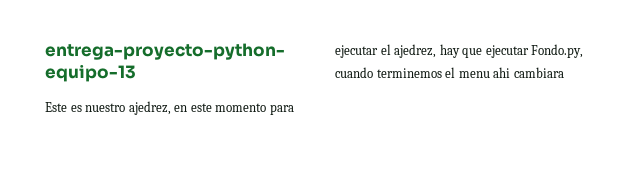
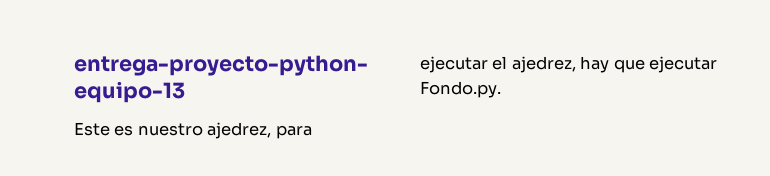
[174,103,267,112] en este momento -> (272, 130) none
[531,44,584,58] [335,67,564,78] Fondo.py, cuando terminemos el menu ahi cambiara -> [420,81,501,98] Fondo.py.

